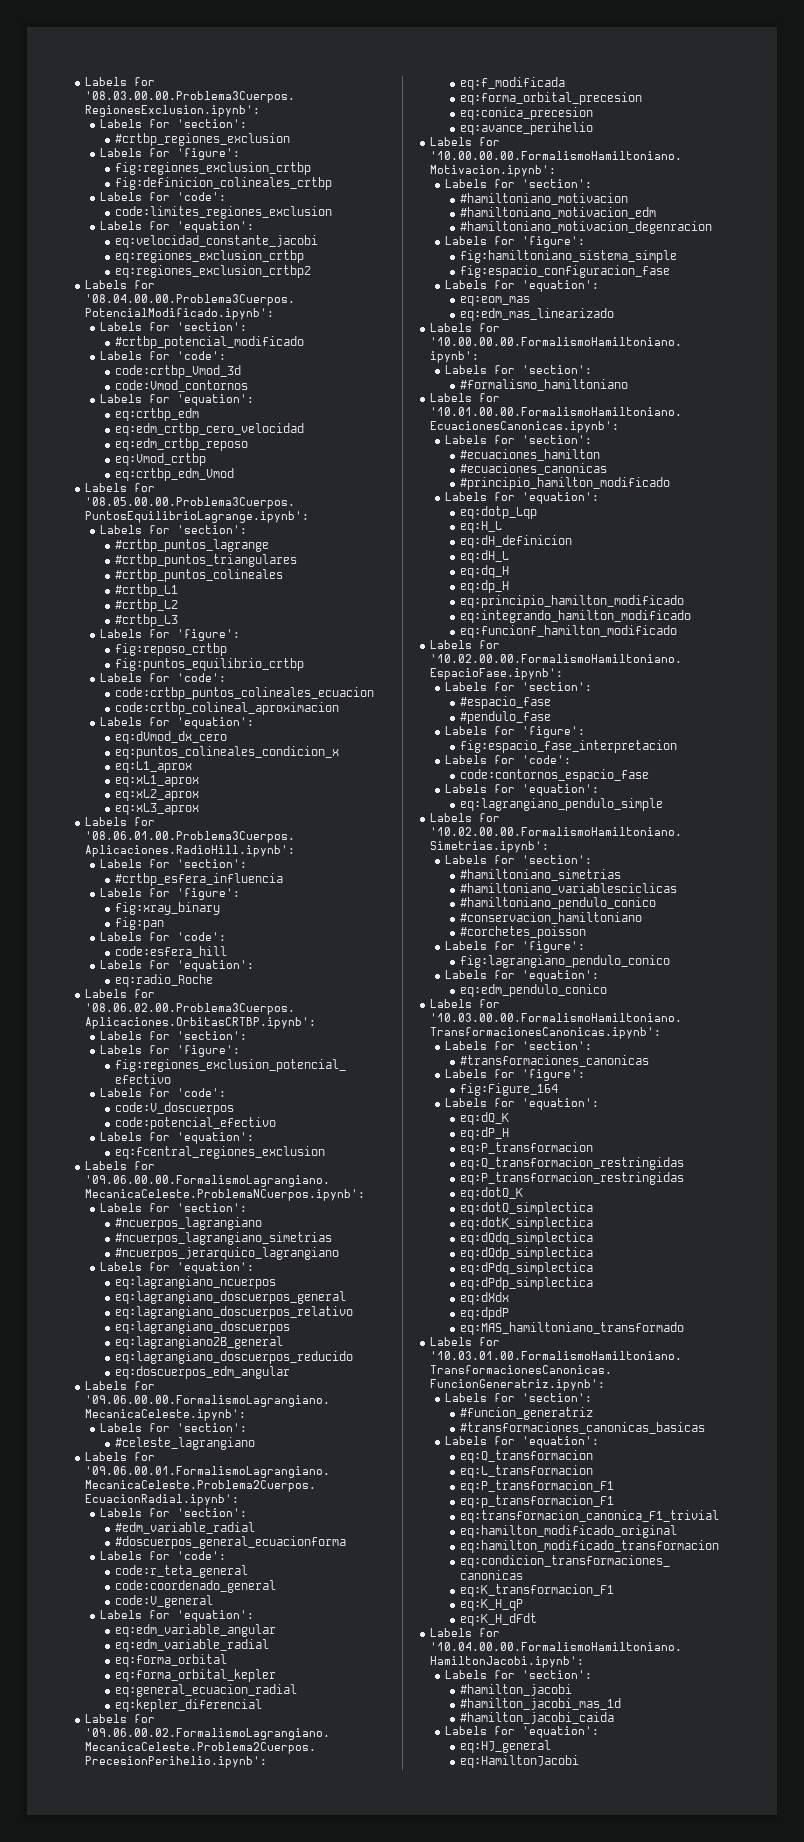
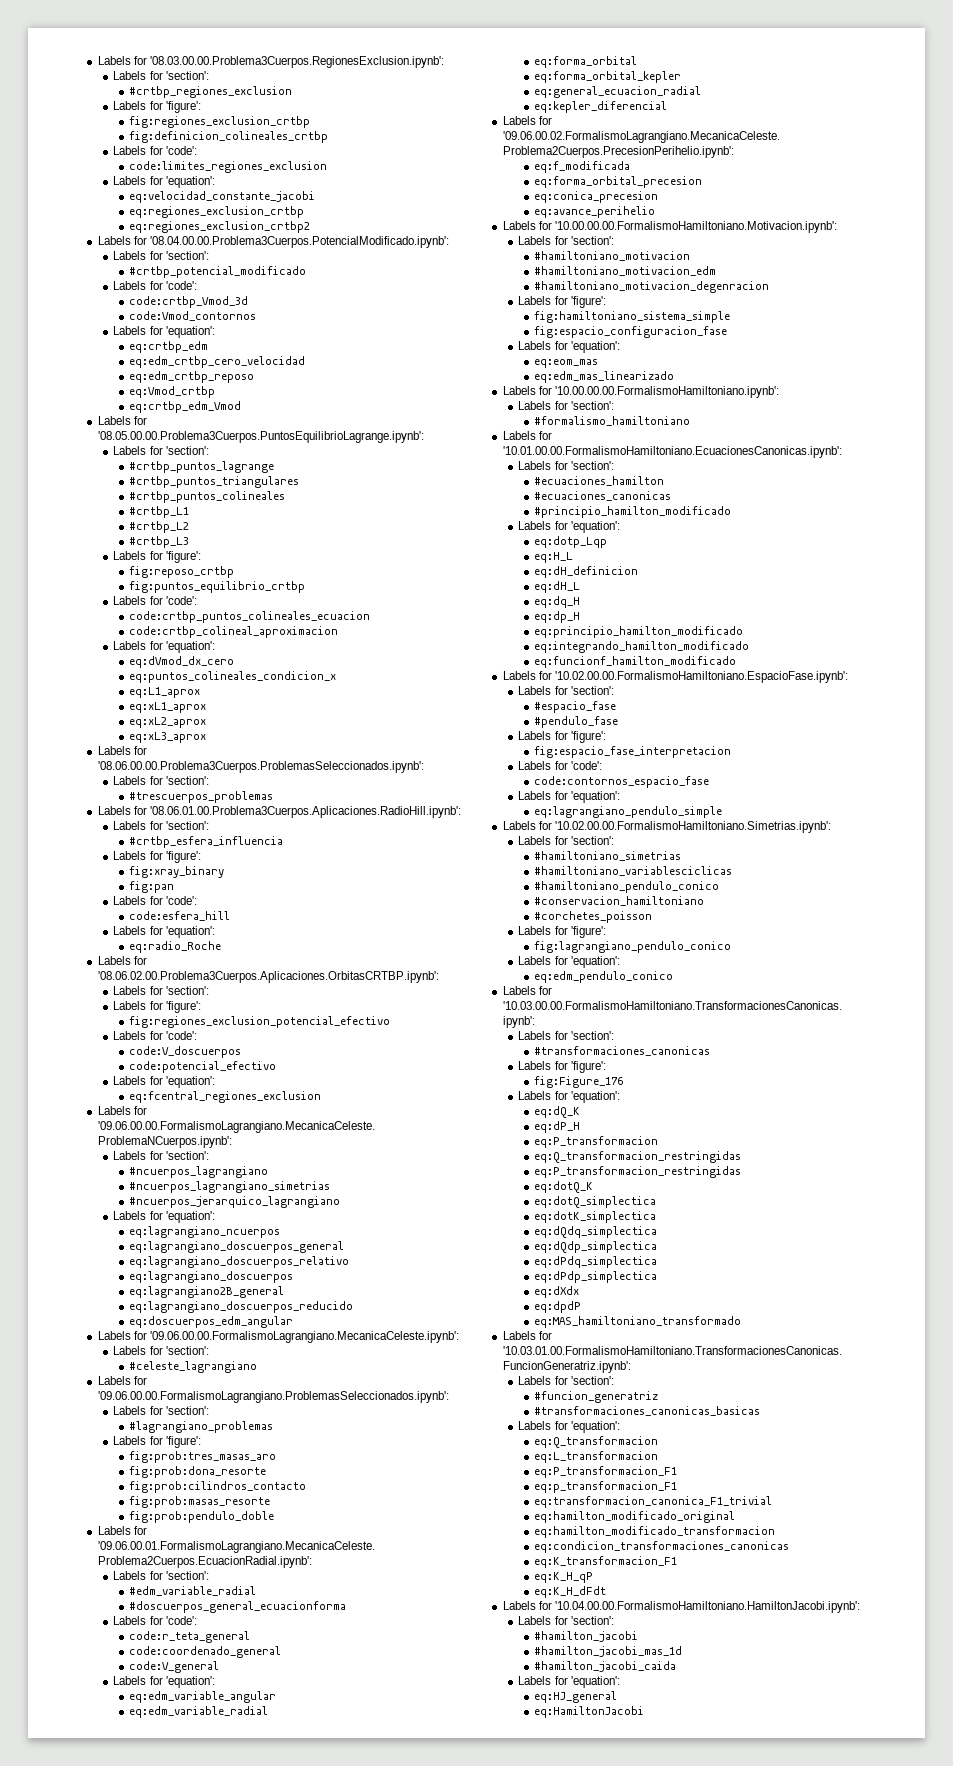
(199, 809) none -> [97,746,147,755] [97,761,424,773] [113,776,209,785] [129,791,274,803] // Labels for '08.06.00.00.Problema3Cuerpos.ProblemasSeleccionados.ipynb': // Labels for 'section': // #trescuerpos_problemas
(255, 1443) none -> [97,1376,147,1385] [97,1391,449,1403] [113,1406,209,1415] [129,1421,274,1433] [113,1436,201,1448] [129,1451,277,1463] [129,1466,267,1478] [129,1481,307,1493] [129,1496,271,1508] [129,1511,275,1523] // Labels for '09.06.00.00.FormalismoLagrangiano.ProblemasSeleccionados.ipynb': // Labels for 'section': // #lagrangiano_problemas // Labels for 'figure': // fig:prob:tres_masas_aro // fig:prob:dona_resorte // fig:prob:cilindros_contacto // fig:prob:masas_resorte // fig:prob:pendulo_doble
[459,1083,558,1096] fig:Figure_164 -> [534,1076,624,1088] fig:Figure_176

